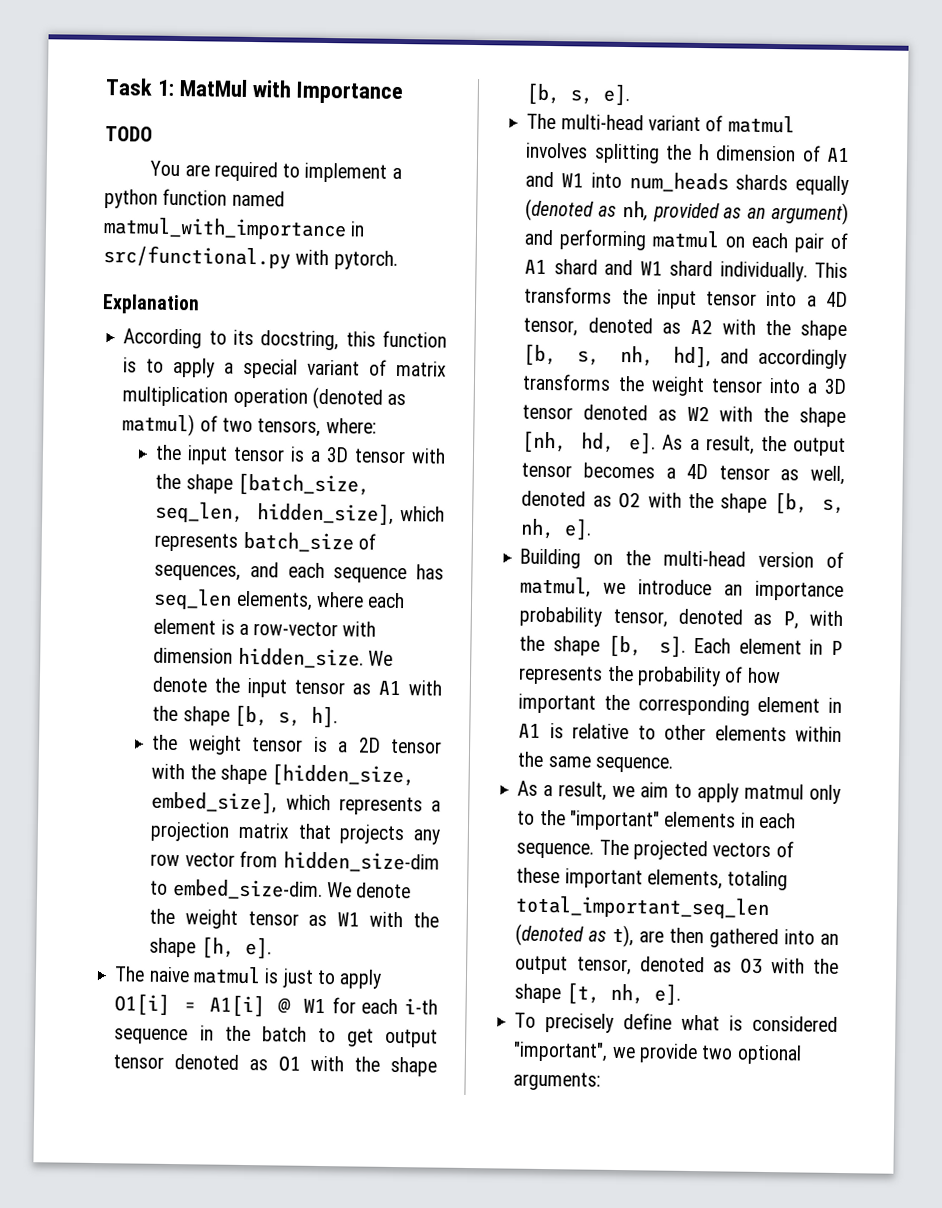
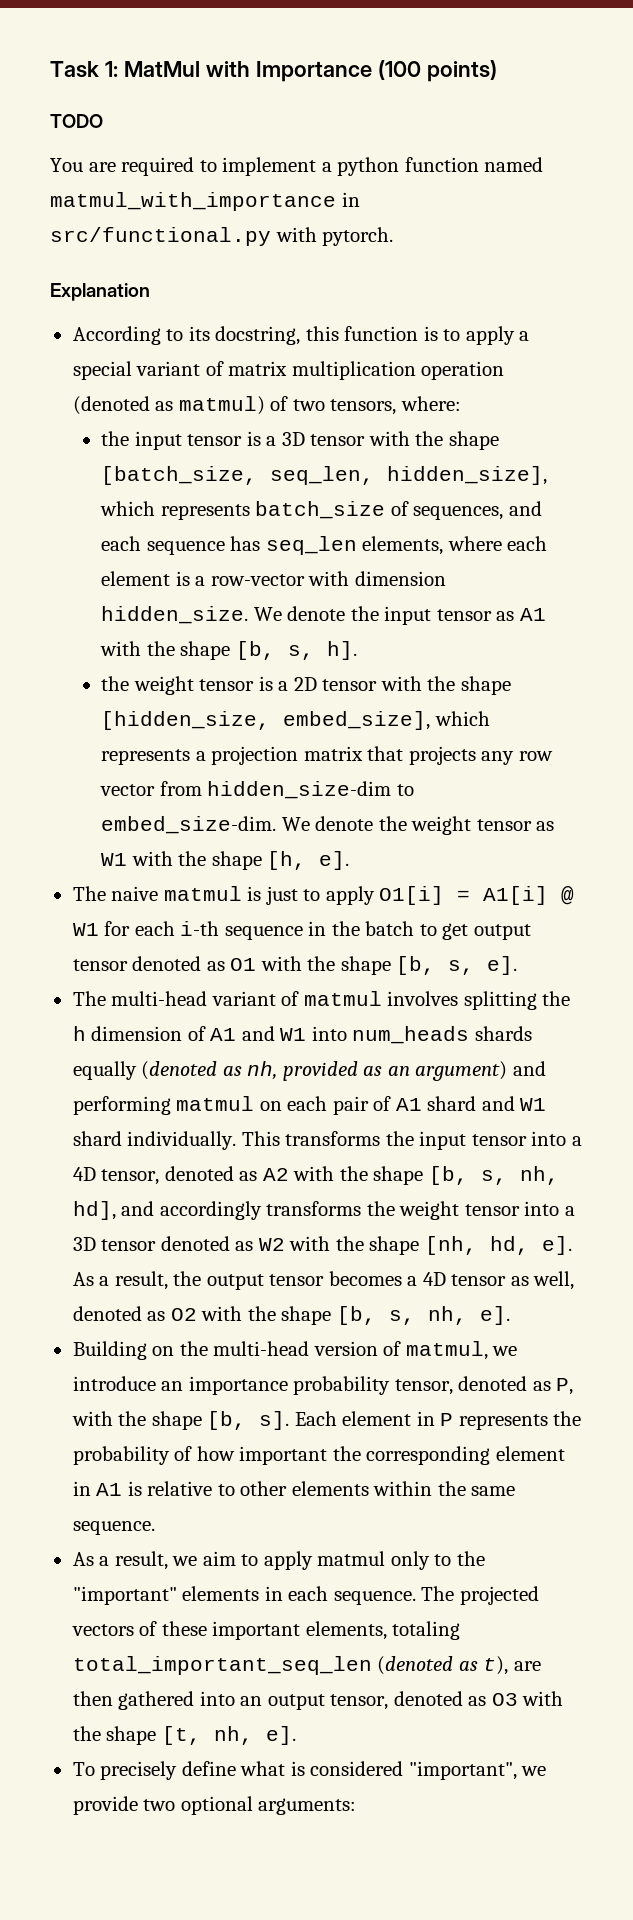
(404, 93) none -> [377,60,497,82] (100 points)

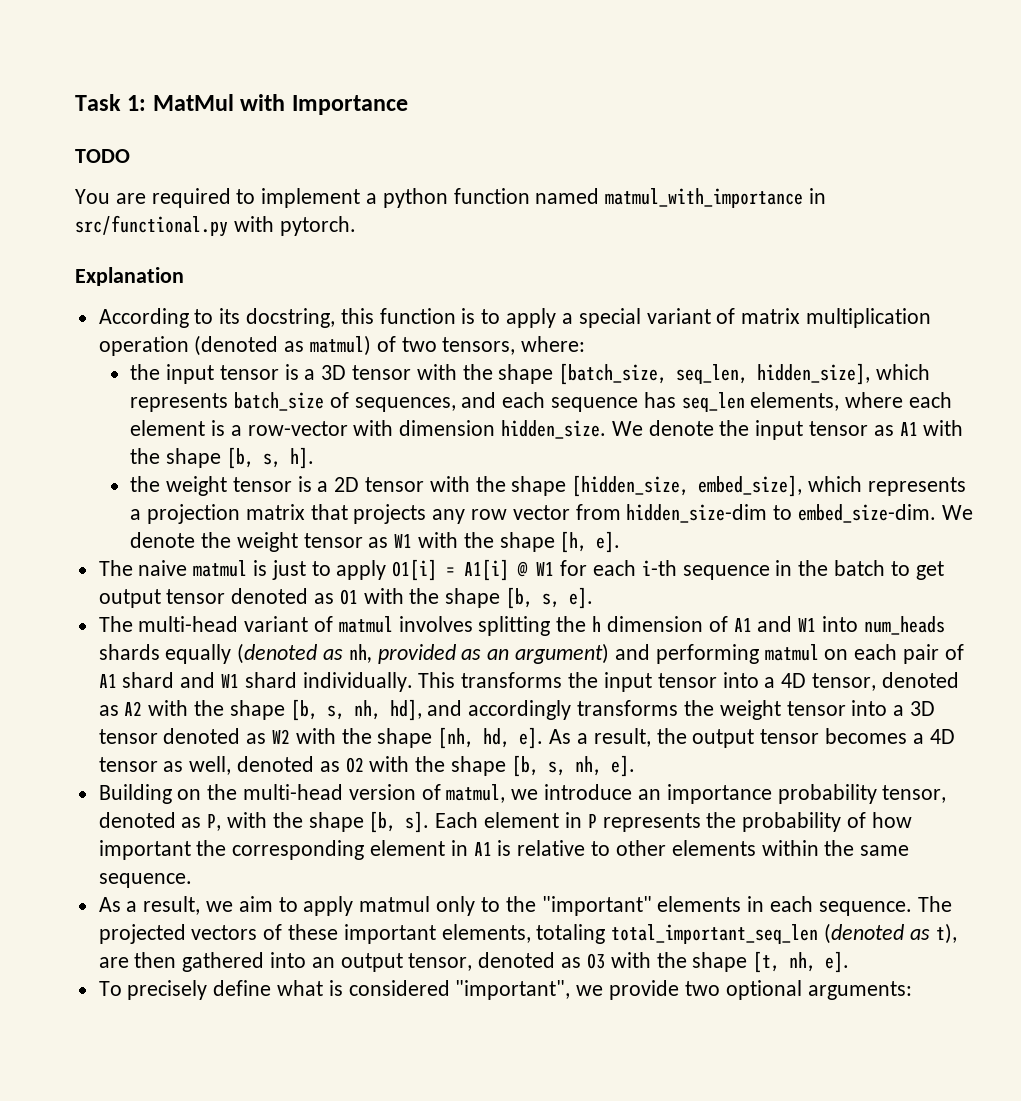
[377,60,497,82] (100 points) -> (408, 105) none

